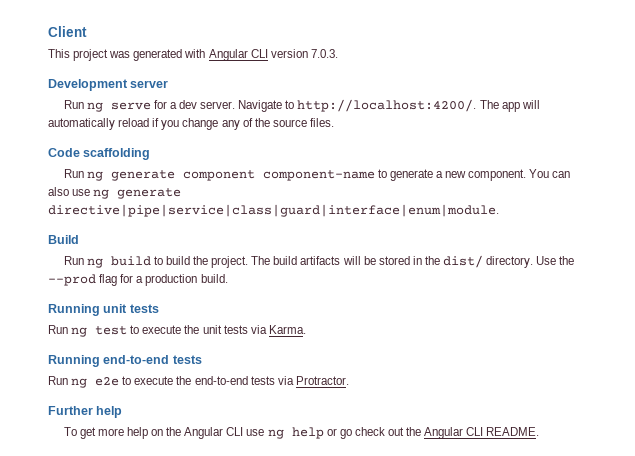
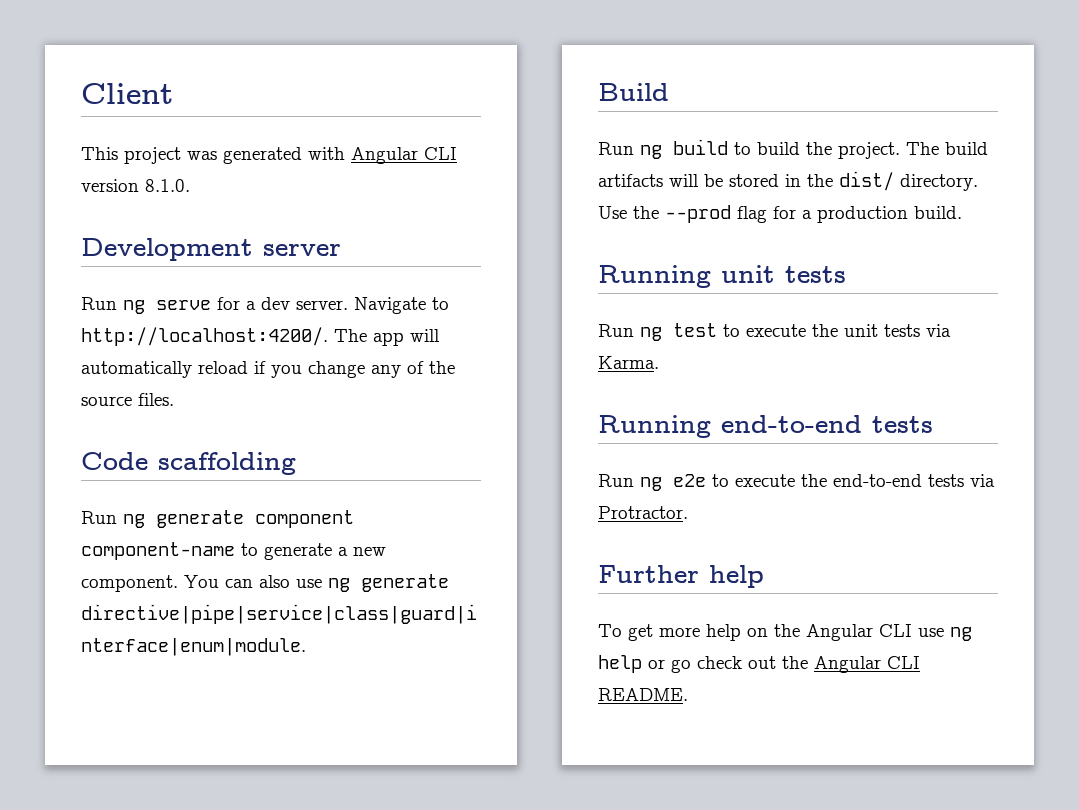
[310,49,338,58] 7.0.3. -> [145,179,190,192] 8.1.0.

